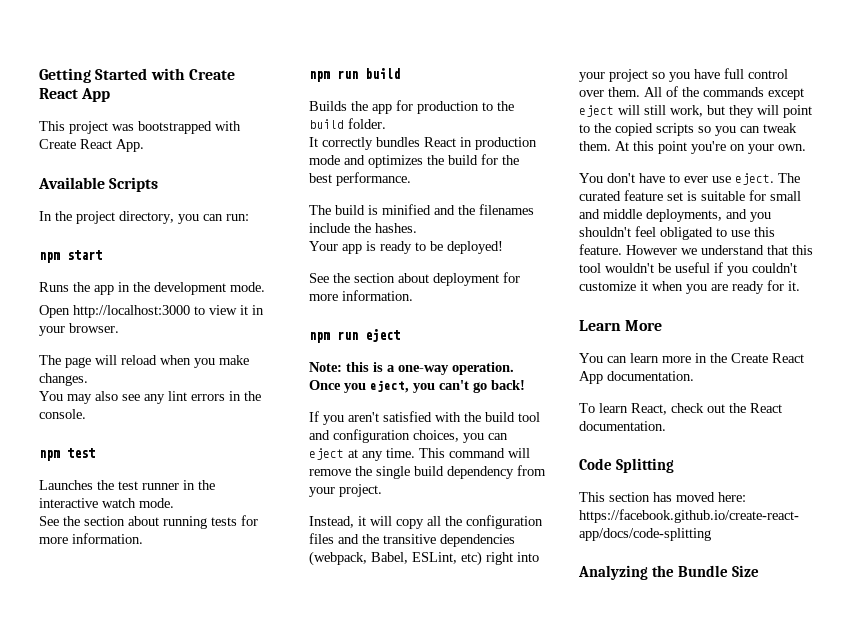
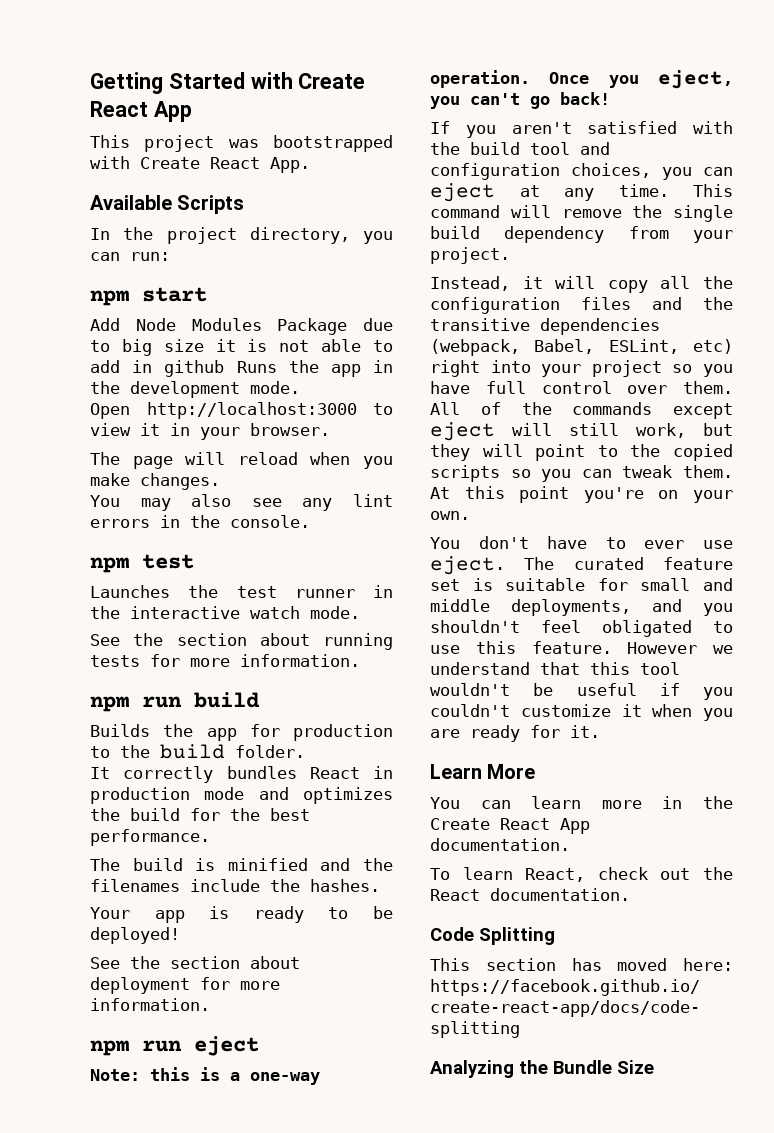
(102, 255) none -> [90,318,393,335] [90,339,393,356] [90,360,225,377] Add Node Modules Package due to big size it is not able to add in github

